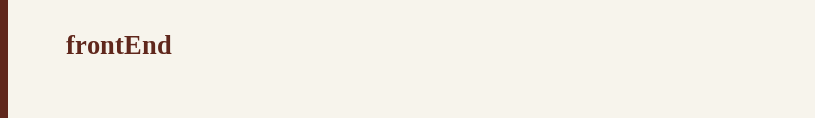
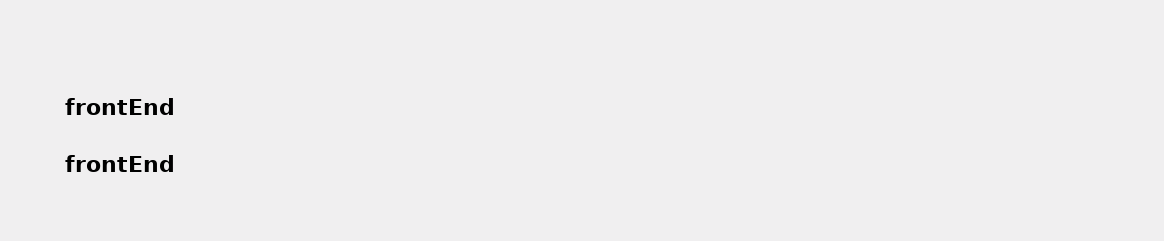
[66,35,172,54] frontEnd -> [65,98,175,115] [65,155,175,172] frontEnd // frontEnd

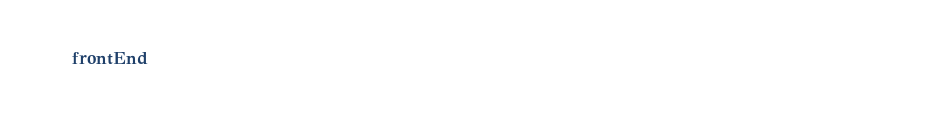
[65,98,175,115] [65,155,175,172] frontEnd // frontEnd -> [72,52,148,65] frontEnd

